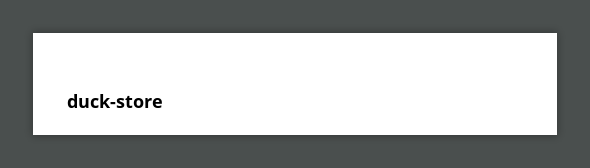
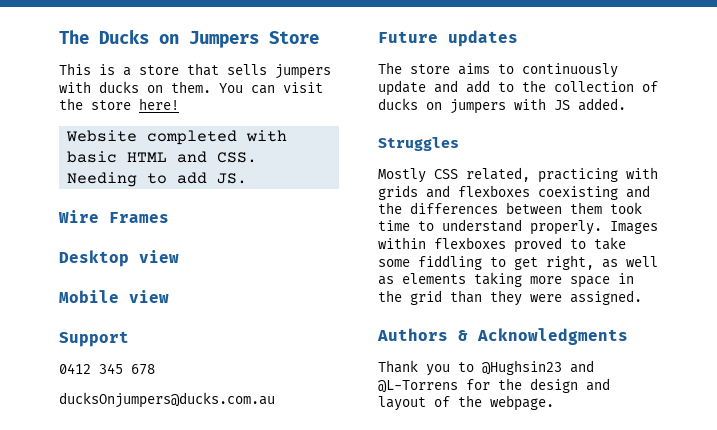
[67,94,163,108] duck-store -> [59,29,319,48] [59,63,331,79] [59,81,323,94] [59,98,179,110] [66,130,288,145] [67,151,258,163] [67,172,248,187] [58,210,169,223] [59,250,179,267] [59,290,169,303] [59,331,129,347] [59,363,155,375] [59,392,275,408] [378,30,518,47] [378,62,618,78] [378,80,658,96] [378,98,626,114] [378,137,459,151] [378,167,658,183] [378,185,650,200] [378,202,642,214] [378,219,658,235] [378,237,626,253] [378,255,658,270] [378,272,634,288] [378,290,642,306] [377,328,628,345] [378,360,594,376] [378,378,610,393] [378,395,554,411] The Ducks on Jumpers Store // This is a store that sells jumpers with ducks on them. You can visit the store here! // Website completed with basic HTML and CSS. Needing to add JS. // Wire Frames // Desktop view // Mobile view // Support // 0412 345 678 // ducksOnjumpers@ducks.com.au // Future updates // The store aims to continuously update and add to the collection of ducks on jumpers with JS added. // Struggles // Mostly CSS related, practicing with grids and flexboxes coexisting and the differences between them took time to understand properly. Images within flexboxes proved to take some fiddling to get right, as well as elements taking more space in the grid than they were assigned. // Authors & Acknowledgments // Thank you to @Hughsin23 and @L-Torrens for the design and layout of the webpage.

